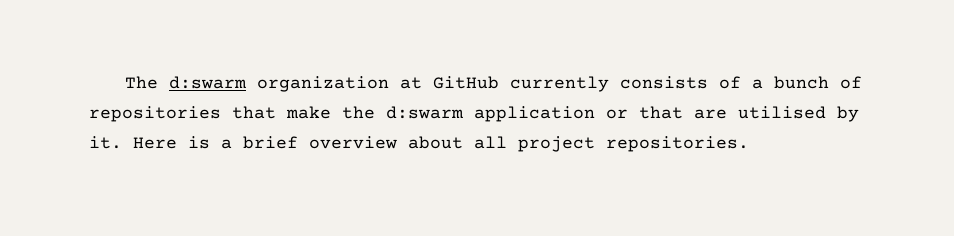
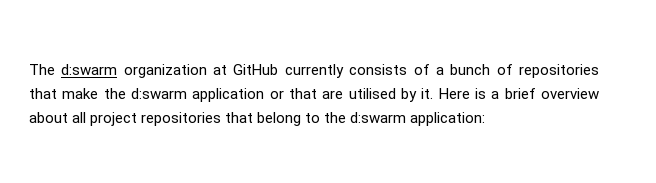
[606,136,749,152] repositories. -> [141,112,486,126] repositories that belong to the d:swarm application:

